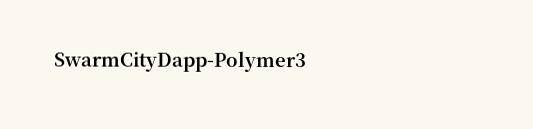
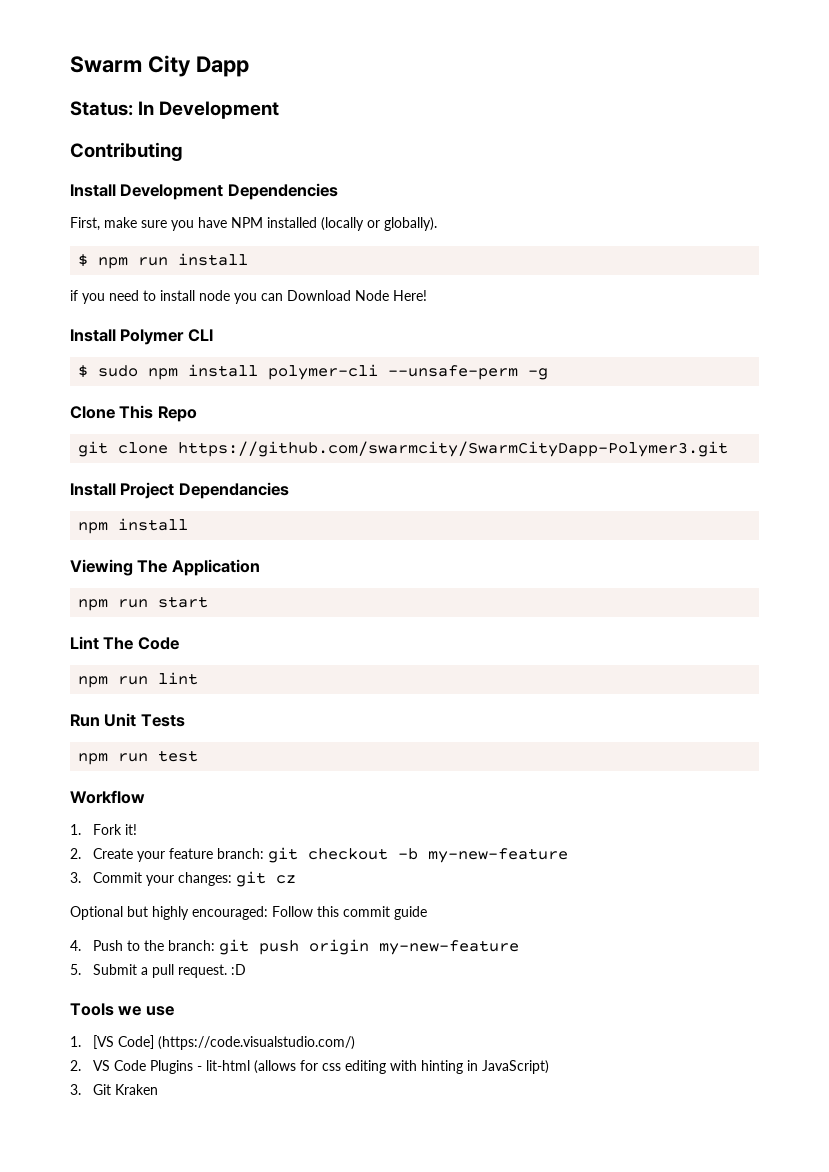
[53,50,307,73] SwarmCityDapp-Polymer3 -> [70,55,249,77] [70,101,280,119] [70,142,183,161] [70,183,338,200] [70,217,437,231] [78,253,249,269] [70,290,427,304] [70,329,213,345] [78,364,549,380] [70,405,197,422] [78,441,729,457] [70,482,289,499] [78,518,189,534] [70,559,260,576] [78,596,209,611] [70,636,179,650] [78,672,199,688] [70,713,185,727] [78,750,199,765] [70,790,145,804] [70,824,137,835] [70,847,568,863] [70,871,296,887] [70,906,427,920] [70,939,519,955] [70,964,246,978] [70,1003,174,1016] [70,1035,355,1050] [70,1060,549,1074] [70,1084,158,1095] Swarm City Dapp // Status: In Development // Contributing // Install Development Dependencies // First, make sure you have NPM installed (locally or globally). // $ npm run install // if you need to install node you can Download Node Here! // Install Polymer CLI // $ sudo npm install polymer-cli --unsafe-perm -g // Clone This Repo // git clone https://github.com/swarmcity/SwarmCityDapp-Polymer3.git // Install Project Dependancies // npm install // Viewing The Application // npm run start // Lint The Code // npm run lint // Run Unit Tests // npm run test // Workflow // 1. Fork it! // 2. Create your feature branch: git checkout -b my-new-feature // 3. Commit your changes: git cz // Optional but highly encouraged: Follow this commit guide // 4. Push to the branch: git push origin my-new-feature // 5. Submit a pull request. :D // Tools we use // 1. [VS Code] (https://code.visualstudio.com/) // 2. VS Code Plugins - lit-html (allows for css editing with hinting in JavaScript) // 3. Git Kraken

